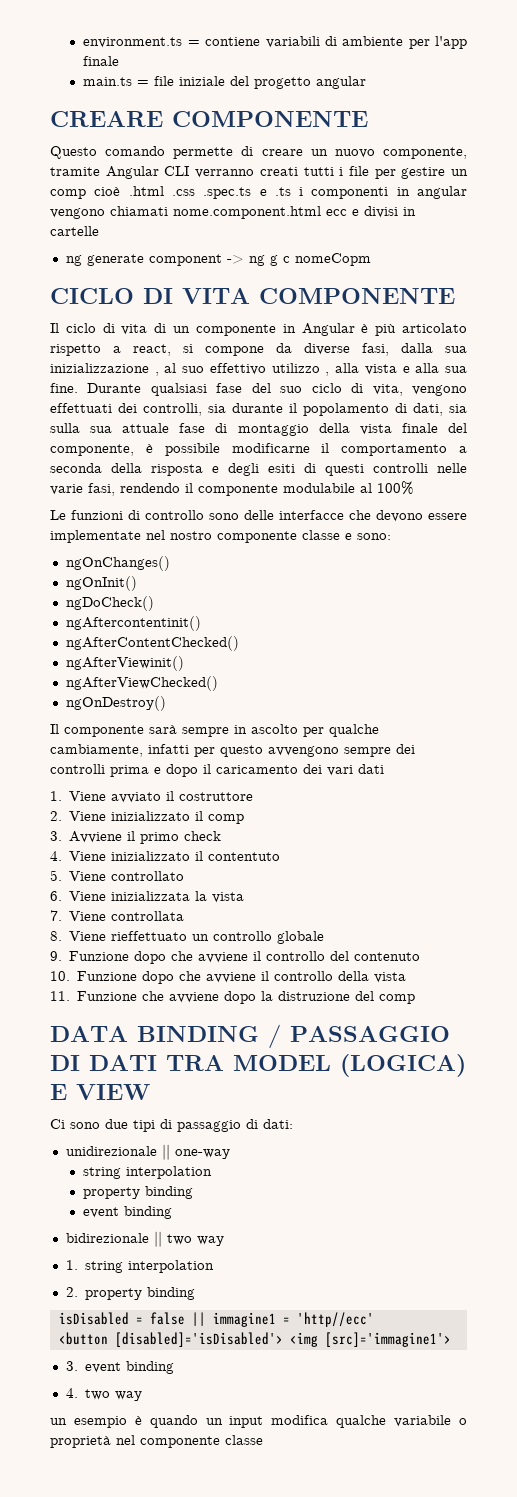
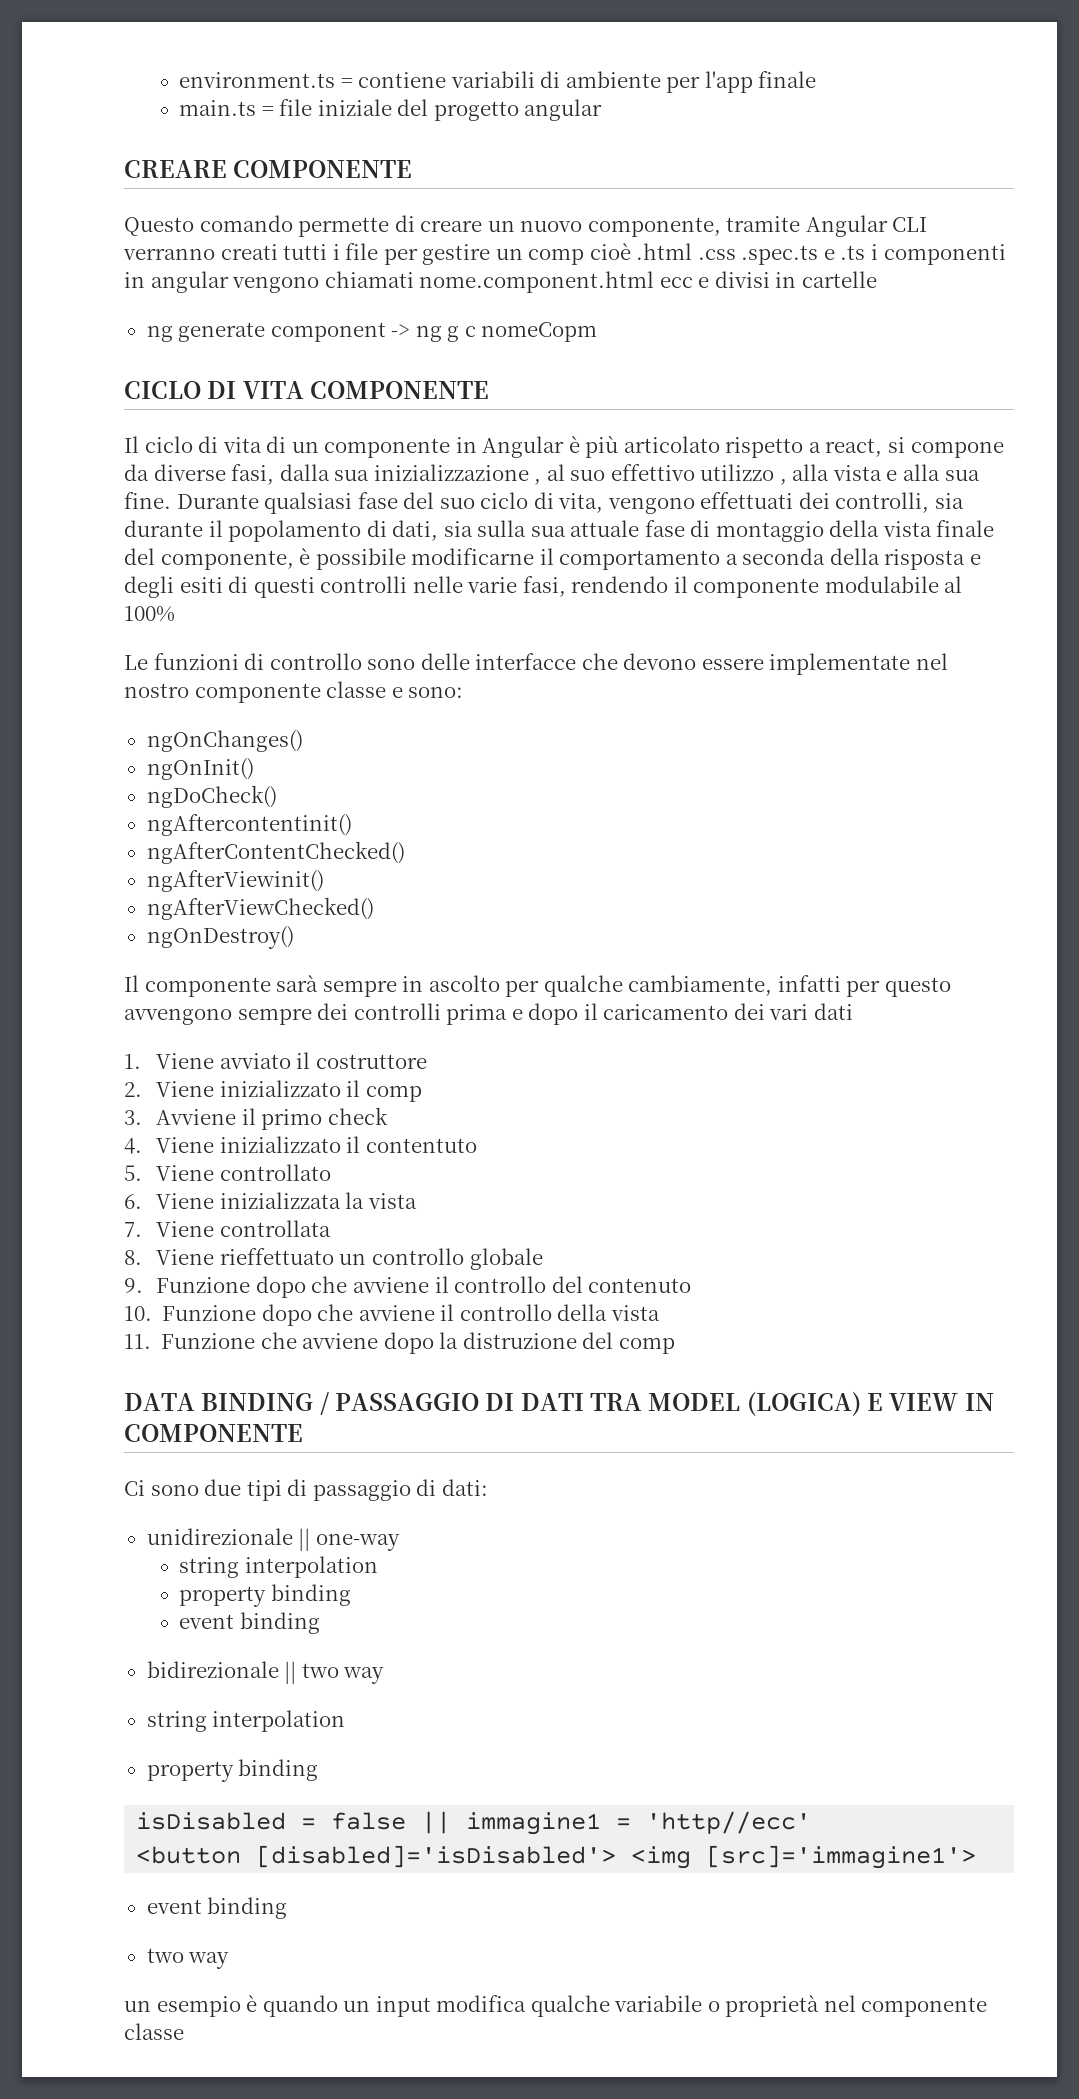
(150, 1092) none -> [964,1393,994,1411] [124,1424,303,1442] IN COMPONENTE
[65,1260,215,1273] [65,1287,78,1297] 1. string interpolation // 2. -> [146,1710,346,1732] string interpolation //
[65,1361,175,1374] [65,1388,78,1398] 3. event binding // 4. -> [146,1897,288,1919] event binding //

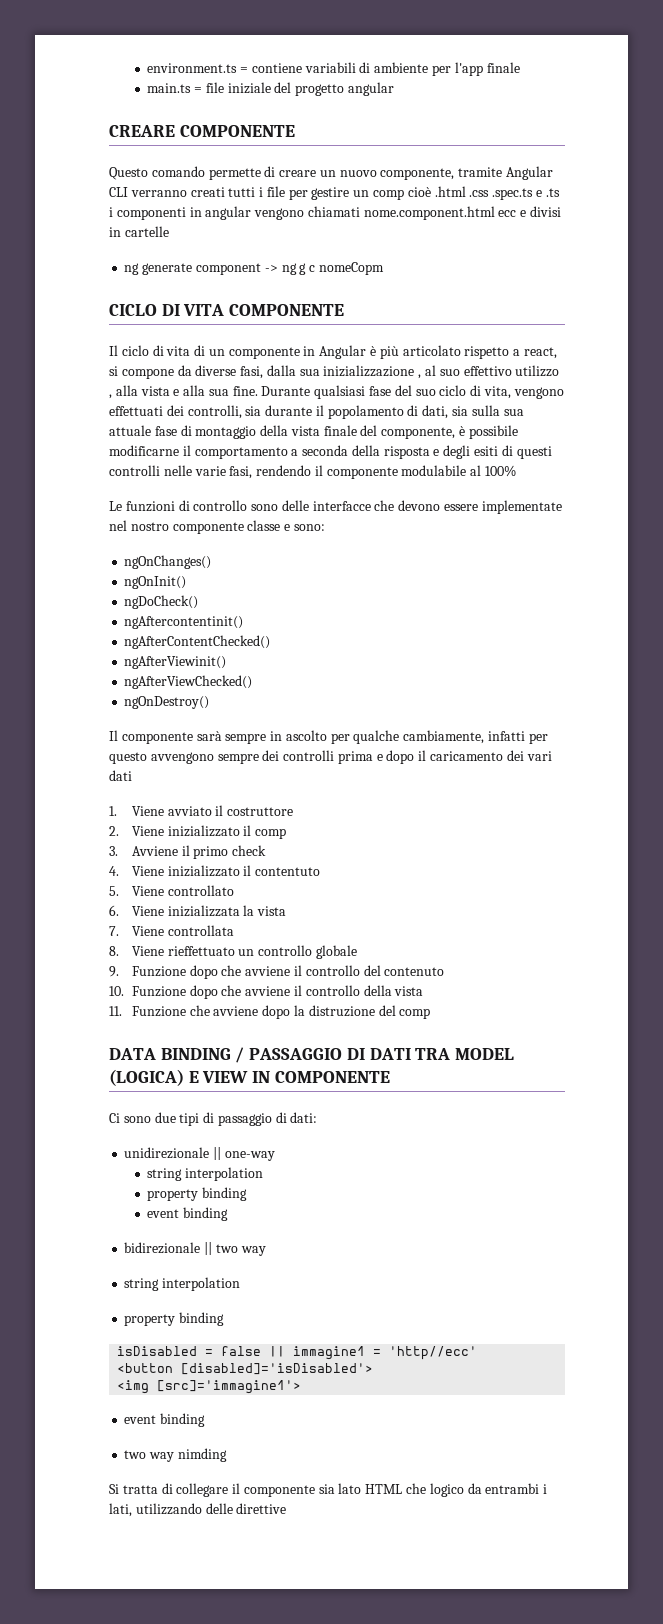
(617, 1856) none -> (374, 1369) //
[124,1995,988,2017] [124,2023,184,2040] // un esempio è quando un input modifica qualche variabile o proprietà nel componente classe -> [177,1448,227,1462] [109,1483,548,1497] [109,1503,287,1517] nimding // Si tratta di collegare il componente sia lato HTML che logico da entrambi i lati, utilizzando delle direttive

